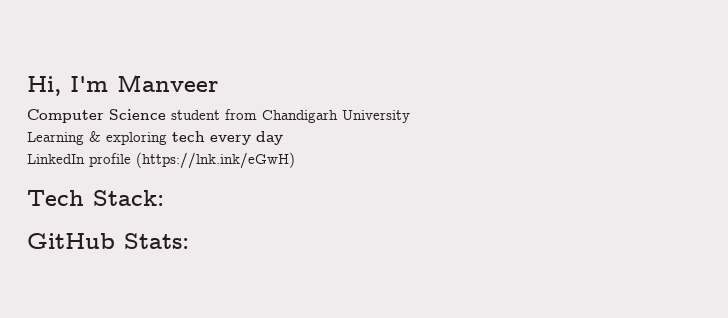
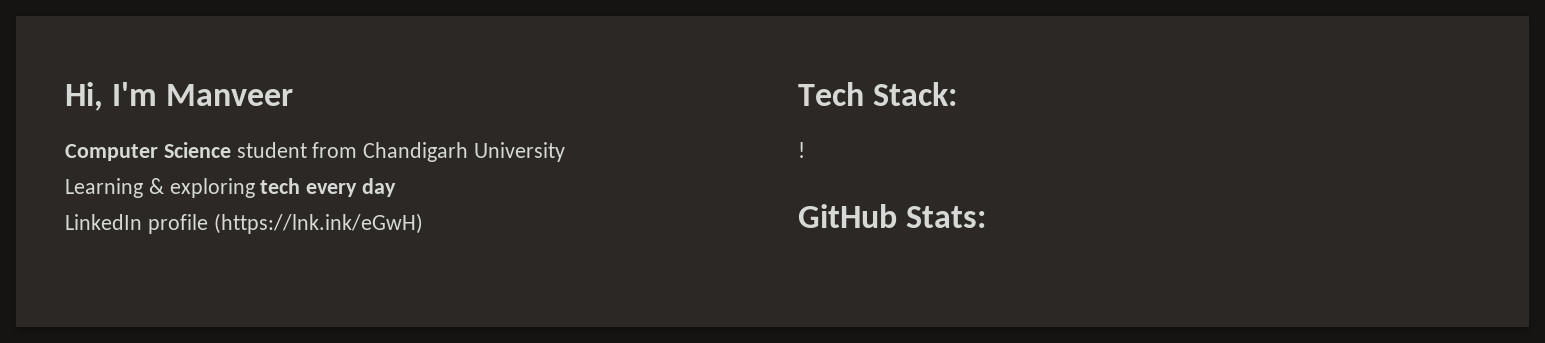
(164, 198) none -> [798,142,805,158] // !

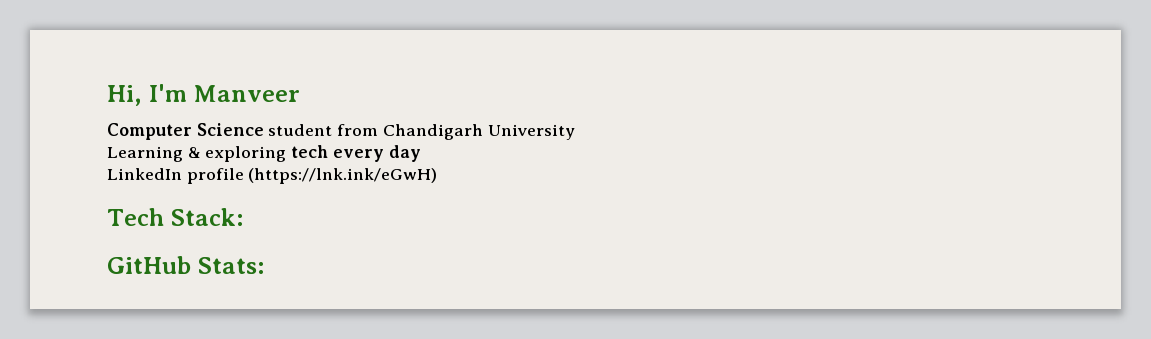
[798,142,805,158] // ! -> (243, 217) none

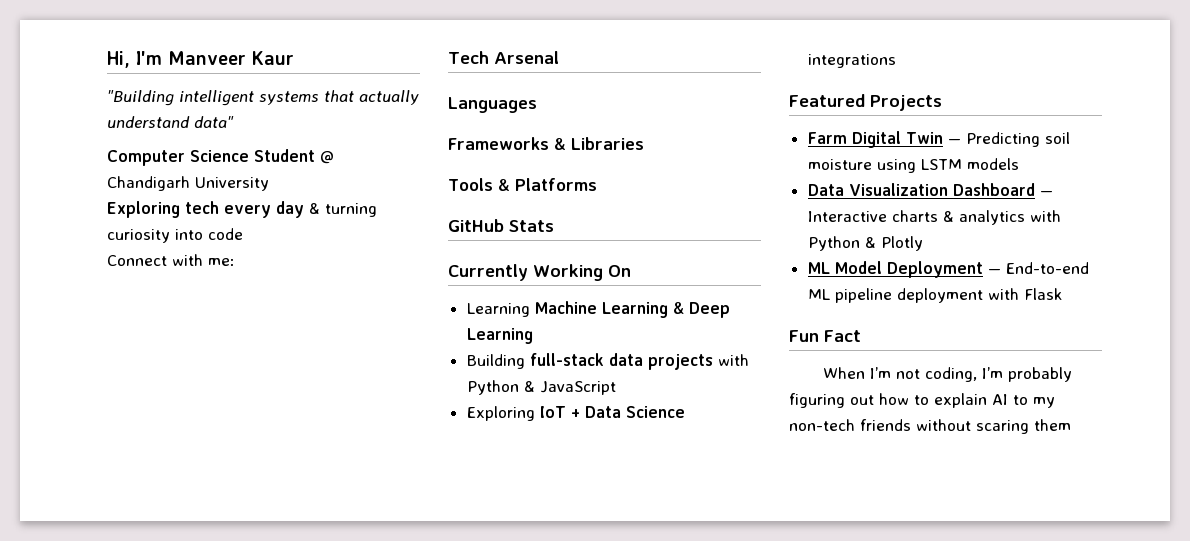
(301, 93) none -> [252,51,294,65] [107,90,419,106] [107,116,234,128] Kaur // "Building intelligent systems that actually understand data"
[268,124,379,136] student from -> [254,149,334,164] Student @
[107,146,287,162] Learning & exploring -> [107,201,180,218] Exploring
[107,168,438,184] [107,208,243,226] [107,256,264,274] // LinkedIn profile (https://lnk.ink/eGwH) // Tech Stack: // GitHub Stats: -> [309,203,377,217] [107,228,243,243] [107,254,235,266] [448,51,559,64] [448,97,537,113] [448,137,644,150] [448,178,597,191] [448,219,554,232] [448,264,631,281] [466,301,730,318] [466,328,533,344] [466,353,749,370] [466,380,616,395] [466,406,685,421] [807,54,896,68] [789,94,942,111] [807,131,1070,148] [807,158,1019,173] [807,183,1053,196] [807,210,1061,225] [807,236,923,251] [807,261,1089,278] [807,288,1062,303] [789,330,861,342] [822,367,1072,382] [789,393,1055,408] [789,419,1071,434] & turning curiosity into code // Connect with me: // Tech Arsenal // Languages // Frameworks & Libraries // Tools & Platforms // GitHub Stats // Currently Working On // Learning Machine Learning & Deep Learning // Building full-stack data projects with Python & JavaScript // Exploring IoT + Data Science integrations // Featured Projects // Farm Digital Twin — Predicting soil moisture using LSTM models // Data Visualization Dashboard — Interactive charts & analytics with Python & Plotly // ML Model Deployment — End-to-end ML pipeline deployment with Flask // Fun Fact // When I’m not coding, I’m probably figuring out how to explain AI to my non-tech friends without scaring them

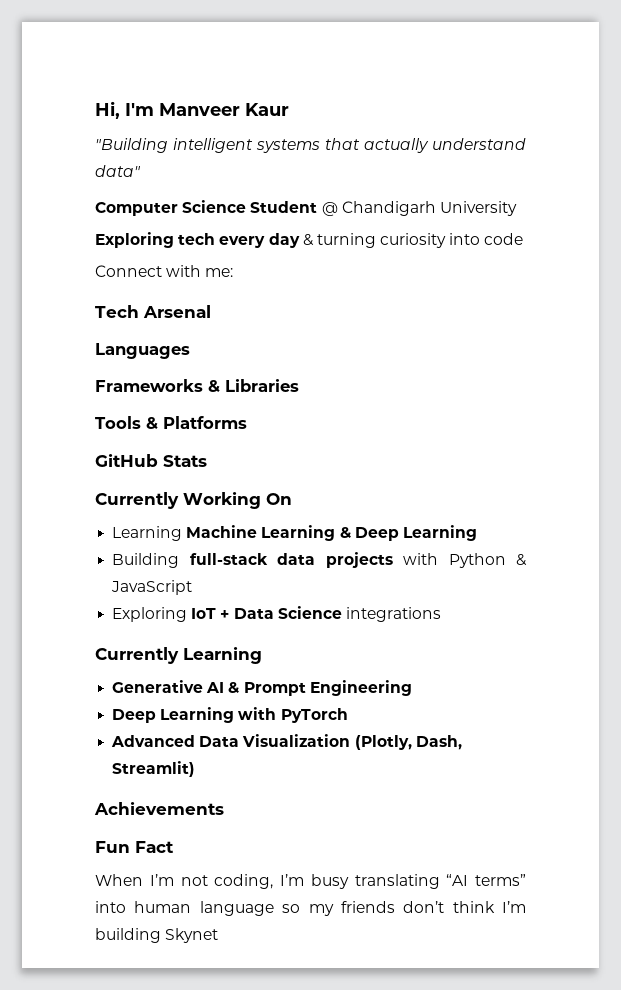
[789,94,942,111] [807,131,1070,148] [807,158,1019,173] [807,183,1053,196] [807,210,1061,225] [807,236,923,251] [807,261,1089,278] [807,288,1062,303] Featured Projects // Farm Digital Twin — Predicting soil moisture using LSTM models // Data Visualization Dashboard — Interactive charts & analytics with Python & Plotly // ML Model Deployment — End-to-end ML pipeline deployment with Flask -> [95,647,262,664] [112,680,412,696] [112,707,348,723] [111,734,462,750] [112,761,196,777] [94,802,224,815] Currently Learning // Generative AI & Prompt Engineering // Deep Learning with PyTorch // Advanced Data Visualization (Plotly, Dash, Streamlit) // Achievements
[1007,367,1072,382] [789,393,1055,408] [789,419,1071,434] probably figuring out how to explain AI to my non-tech friends without scaring them -> [310,874,526,889] [95,901,526,916] [95,928,219,943] busy translating “AI terms” into human language so my friends don’t think I’m building Skynet

